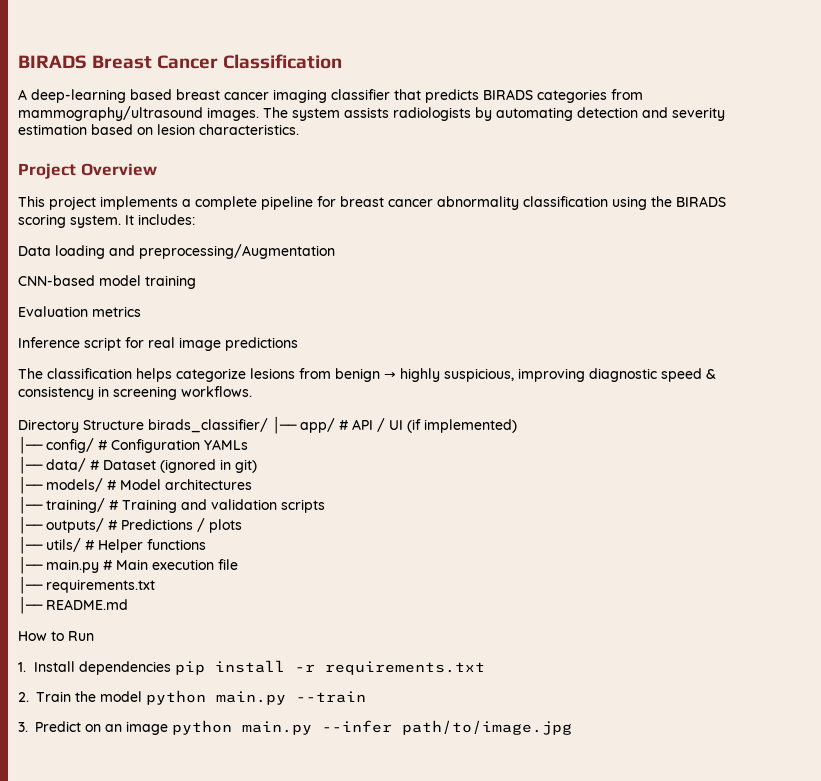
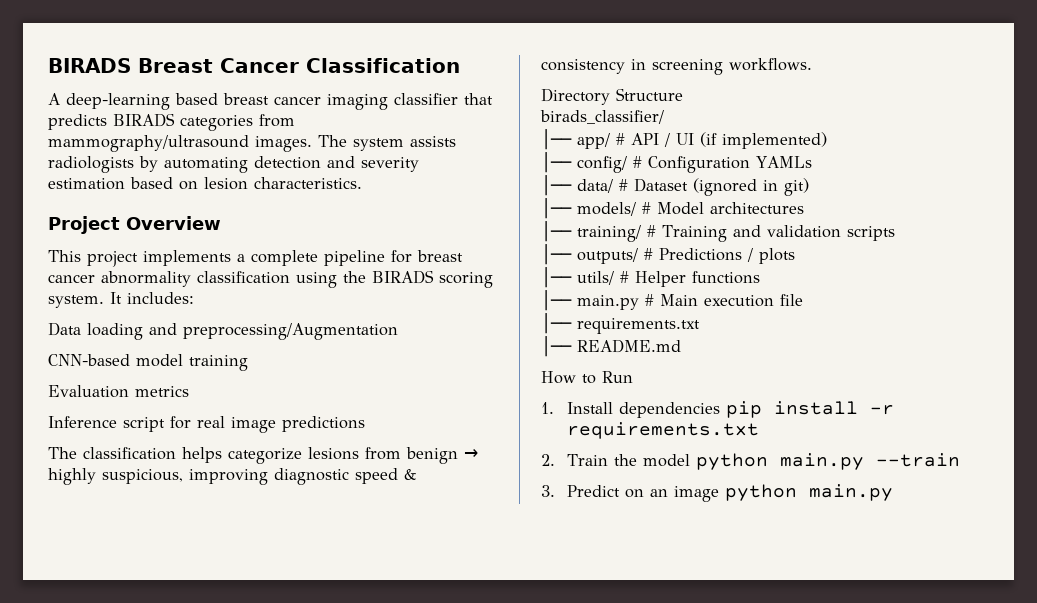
(144, 425) none -> (683, 94) //
(268, 425) none -> (664, 117) //
[322,720,572,735] --infer path/to/image.jpg -> (893, 492) none

